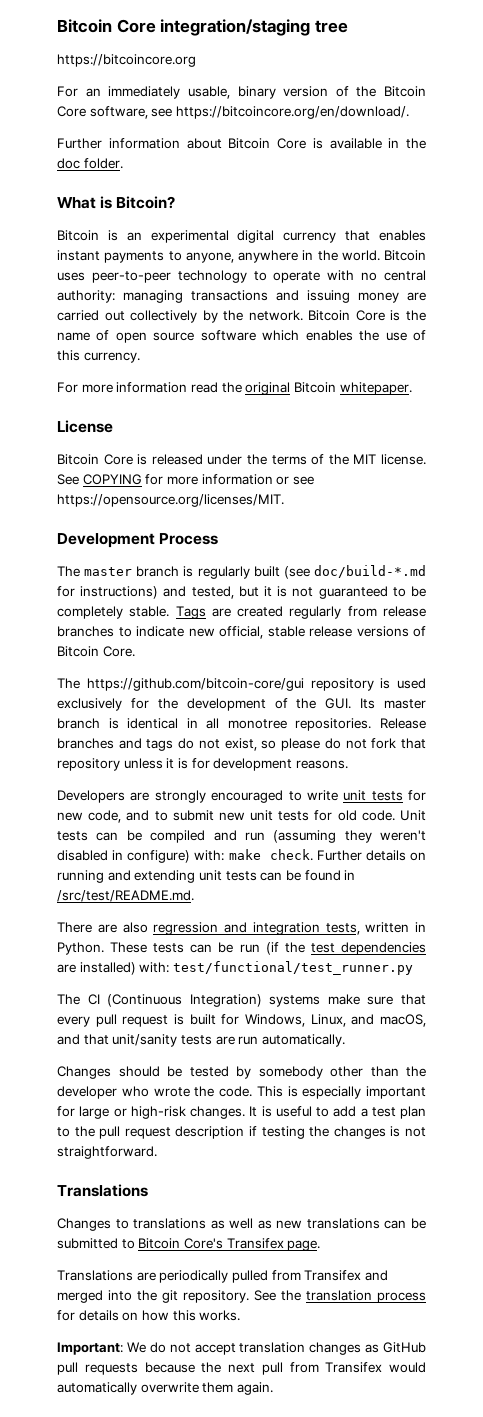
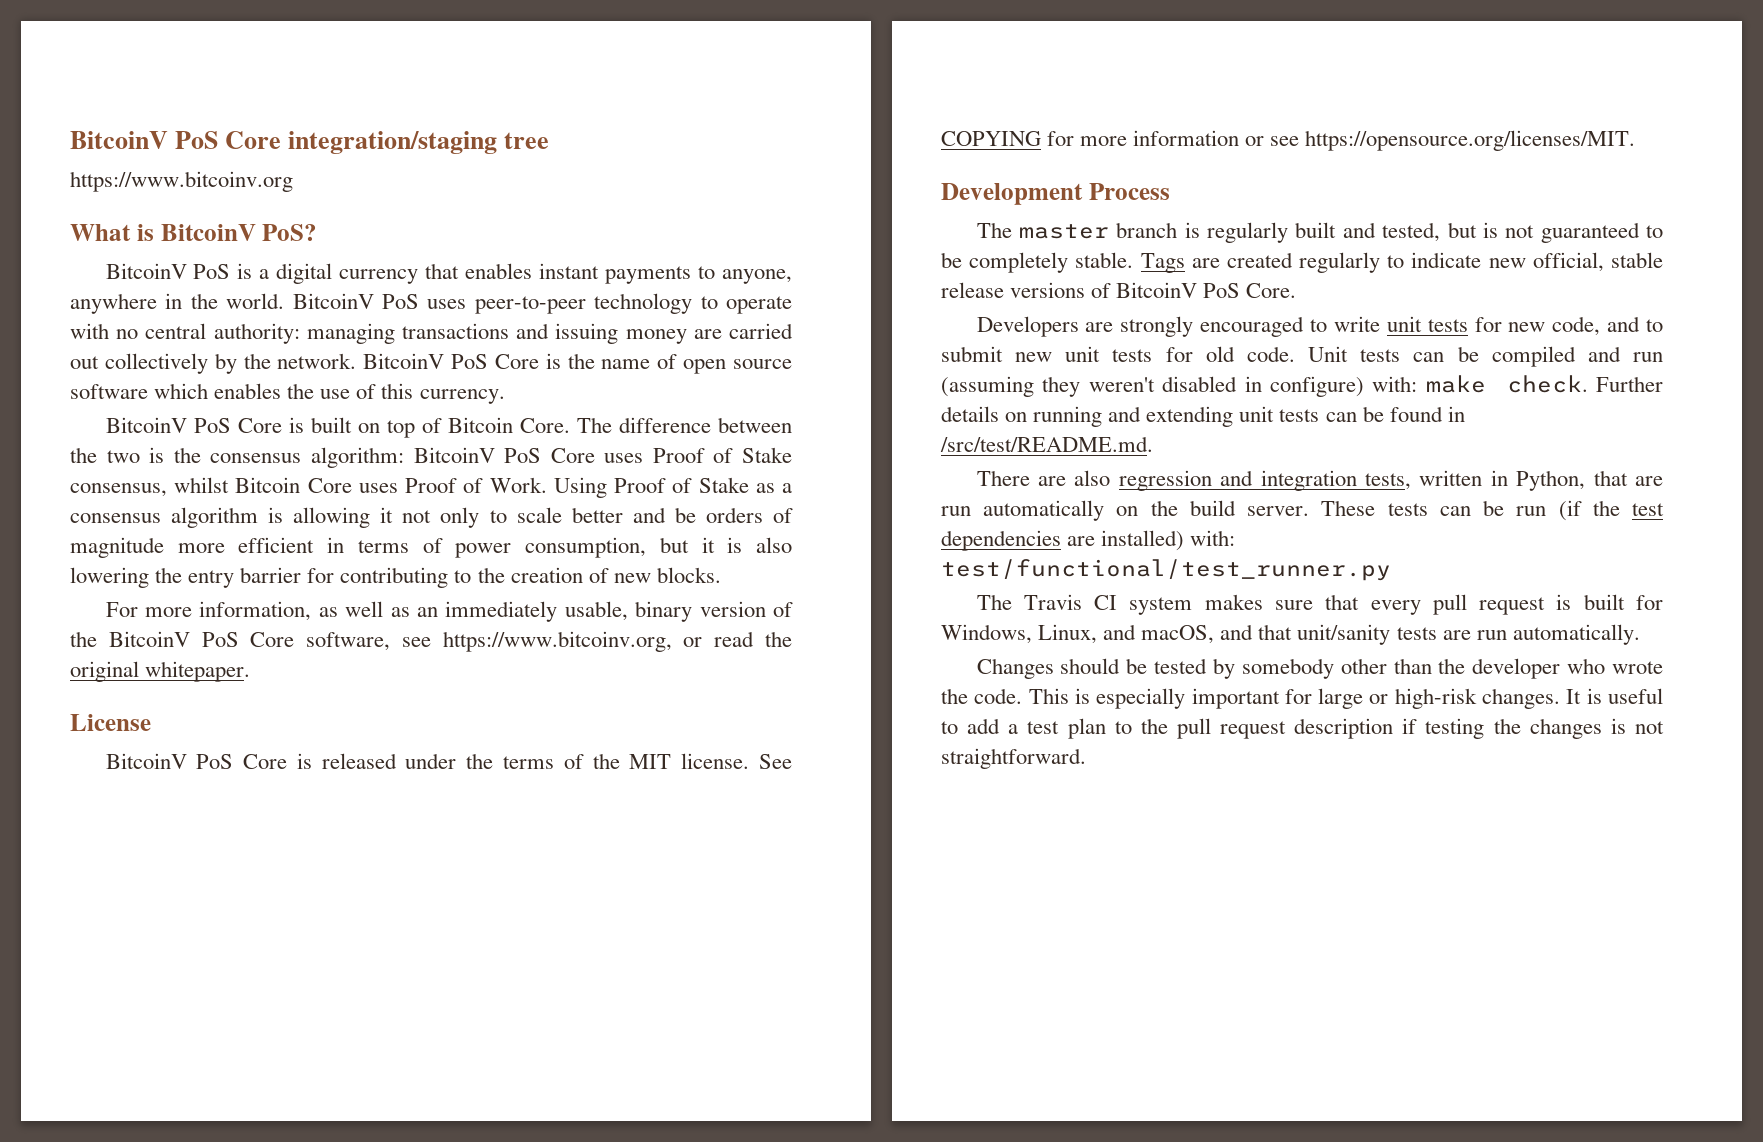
[57,19,112,33] Bitcoin -> [70,131,219,149] BitcoinV PoS
[57,54,196,67] [57,86,426,99] [57,106,409,119] [57,138,426,149] [57,158,123,169] [57,196,176,209] [57,230,229,243] https://bitcoincore.org // For an immediately usable, binary version of the Bitcoin Core software, see https://bitcoincore.org/en/download/. // Further information about Bitcoin Core is available in the doc folder. // What is Bitcoin? // Bitcoin is an experimental -> [70,171,293,192] [70,224,318,241] [105,263,270,279] https://www.bitcoinv.org // What is BitcoinV PoS? // BitcoinV PoS is a
[384,250,426,261] Bitcoin -> [292,293,419,309] BitcoinV PoS
[308,310,351,321] Bitcoin -> [363,353,489,369] BitcoinV PoS
[57,382,188,393] For more information -> [105,417,792,438] [70,447,793,468] [70,477,793,498] [70,507,794,528] [70,537,793,558] [70,567,721,588] [105,601,793,622] [70,631,703,652] BitcoinV PoS Core is built on top of Bitcoin Core. The difference between the two is the consensus algorithm: BitcoinV PoS Core uses Proof of Stake consensus, whilst Bitcoin Core uses Proof of Work. Using Proof of Stake as a consensus algorithm is allowing it not only to scale better and be orders of magnitude more efficient in terms of power consumption, but it is also lowering the entry barrier for contributing to the creation of new blocks. // For more information, as well as an immediately usable, binary version of the BitcoinV PoS Core software, see https://www.bitcoinv.org, or
[293,382,336,393] Bitcoin -> (139, 671) none
[57,454,99,465] Bitcoin -> [105,753,234,769] BitcoinV PoS
[283,565,426,579] [57,586,159,599] (see doc/build-*.md for instructions) -> (1337, 230) none
[264,586,272,597] it -> (1477, 230) none
[347,606,426,617] [57,626,114,637] from release branches -> (1381, 262) none
[57,646,135,657] [57,678,426,691] [57,698,426,711] [57,718,426,731] [57,738,426,751] [57,758,348,771] Bitcoin Core. // The https://github.com/bitcoin-core/gui repository is used exclusively for the development of the GUI. Its master branch is identical in all monotree repositories. Release branches and tags do not exist, so please do not fork that repository unless it is for development reasons. -> [1116,282,1297,298] BitcoinV PoS Core.
[57,942,104,955] Python. -> [1516,470,1663,491] [941,500,1310,521] Python, that are run automatically on the build server.
[87,994,360,1007] CI (Continuous Integration) systems make -> [1023,594,1263,615] Travis CI system makes
[57,1184,148,1197] [57,1218,426,1231] [57,1238,321,1251] [57,1270,388,1283] [57,1290,426,1303] [57,1310,241,1321] [57,1342,426,1355] [57,1362,426,1375] [57,1382,273,1395] // Translations // Changes to translations as well as new translations can be submitted to Bitcoin Core's Transifex page. // Translations are periodically pulled from Transifex and merged into the git repository. See the translation process for details on how this works. // Important: We do not accept translation changes as GitHub pull requests because the next pull from Transifex would automatically overwrite them again. -> (1086, 758) none

